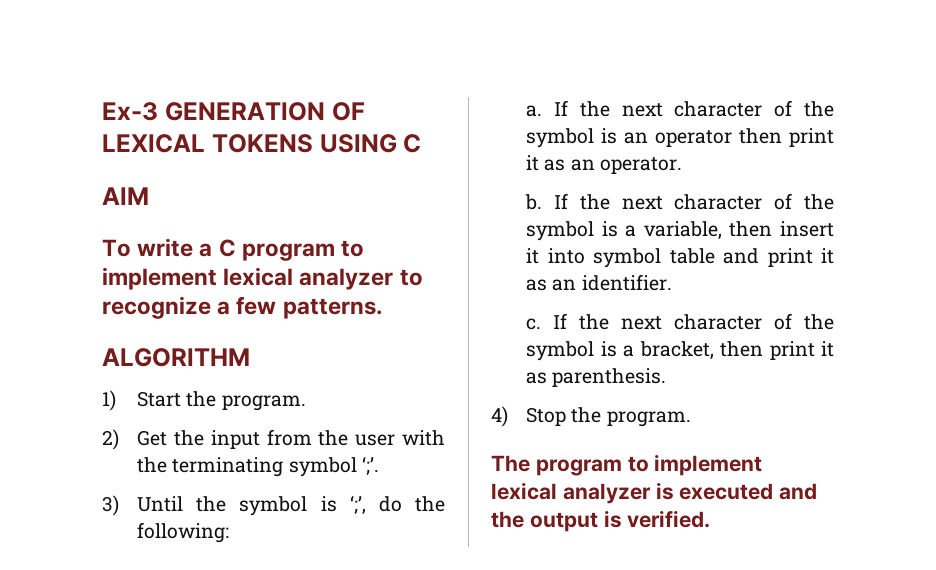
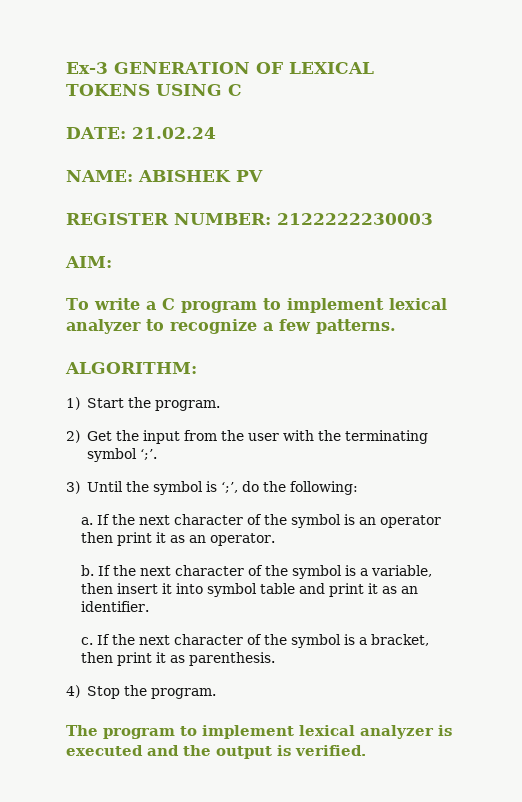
[102,187,149,205] AIM -> [66,127,216,139] [66,170,263,182] [66,213,433,225] [65,256,112,268] DATE: 21.02.24 // NAME: ABISHEK PV // REGISTER NUMBER: 2122222230003 // AIM:
[102,348,250,367] ALGORITHM -> [65,362,197,374] ALGORITHM:

